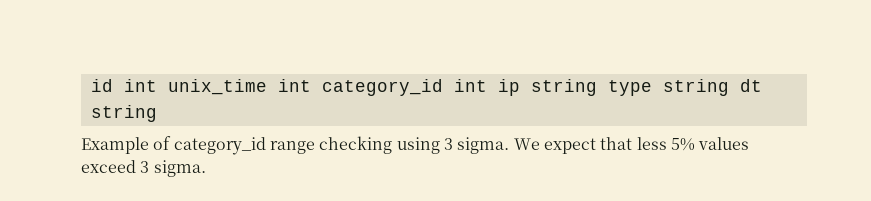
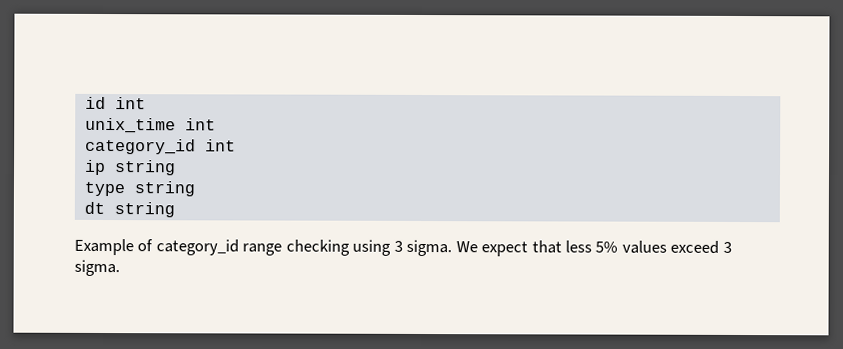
(157, 85) none -> (146, 103) //
(311, 85) none -> (216, 124) //
(487, 85) none -> (236, 145) //
(597, 87) none -> (176, 168) //
(729, 87) none -> (195, 189) //

